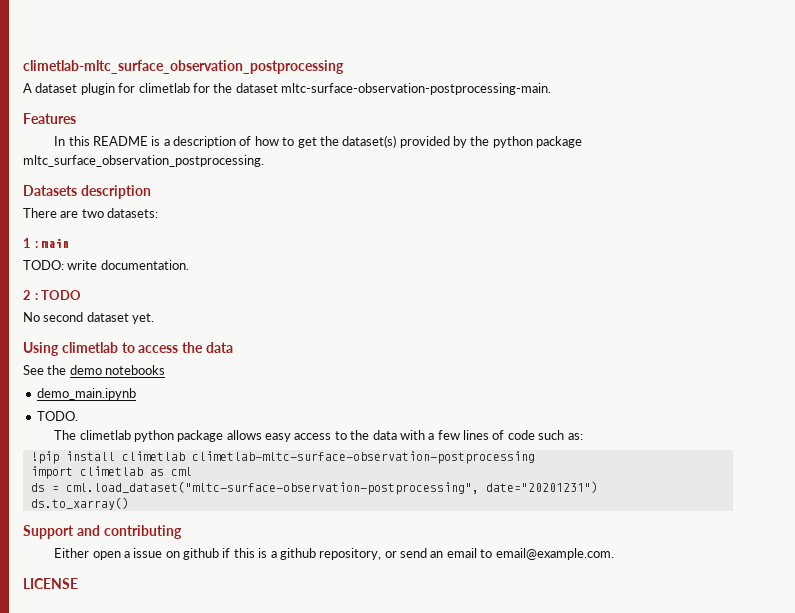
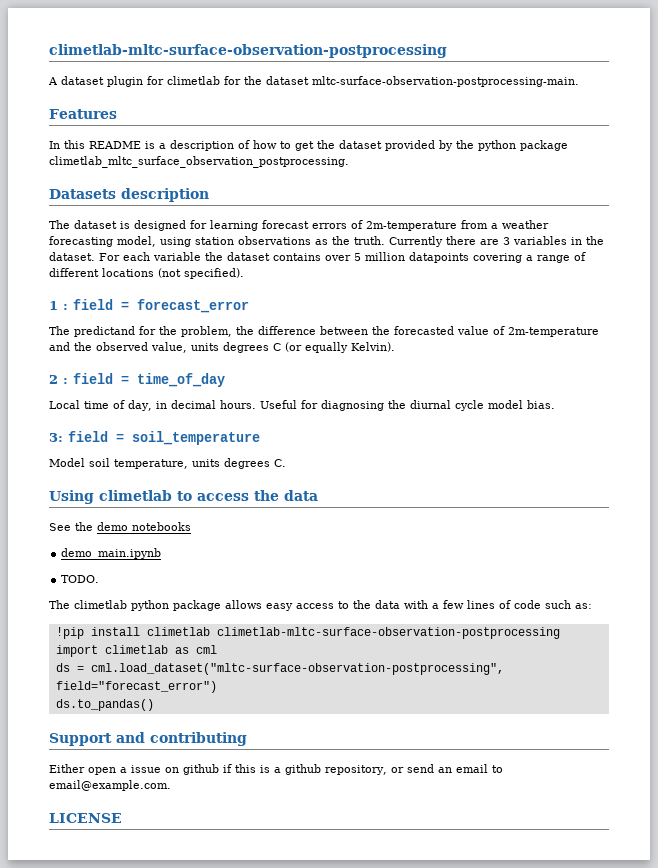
[23,60,344,74] climetlab-mltc_surface_observation_postprocessing -> [49,44,447,58] climetlab-mltc-surface-observation-postprocessing
[342,135,397,148] dataset(s) -> [339,140,382,149] dataset
[23,155,264,167] mltc_surface_observation_postprocessing. -> [49,156,349,168] climetlab_mltc_surface_observation_postprocessing.
[23,208,159,218] [23,238,70,248] [23,260,189,270] [23,290,82,300] [23,312,155,324] There are two datasets: // 1 : main // TODO: write documentation. // 2 : TODO // No second dataset yet. -> [49,220,549,231] [49,236,604,247] [49,252,586,263] [49,268,244,279] [49,299,249,313] [49,326,599,337] [49,342,395,353] [49,373,225,387] [49,400,555,411] [49,431,260,445] [49,458,286,469] The dataset is designed for learning forecast errors of 2m-temperature from a weather forecasting model, using station observations as the truth. Currently there are 3 variables in the dataset. For each variable the dataset contains over 5 million datapoints covering a range of different locations (not specified). // 1 : field = forecast_error // The predictand for the problem, the difference between the forecasted value of 2m-temperature and the observed value, units degrees C (or equally Kelvin). // 2 : field = time_of_day // Local time of day, in decimal hours. Useful for diagnosing the diurnal cycle model bias. // 3: field = soil_temperature // Model soil temperature, units degrees C.
[485,481,598,493] [30,497,129,510] date="20201231") // ds.to_xarray() -> [55,681,217,693] [55,699,154,711] field="forecast_error") // ds.to_pandas()

